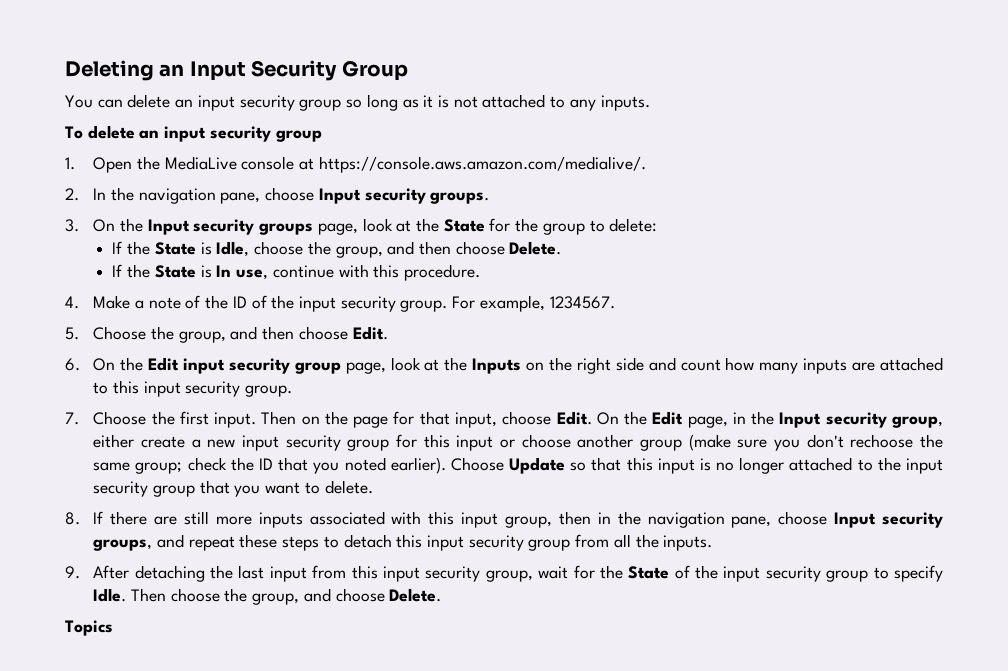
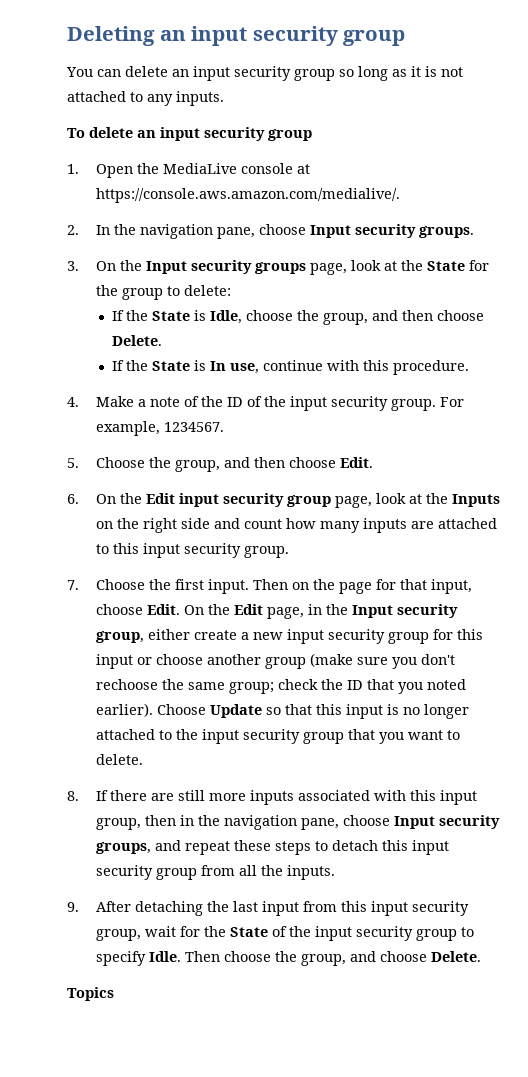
[189,60,408,81] Input Security Group -> [191,26,406,46] input security group

